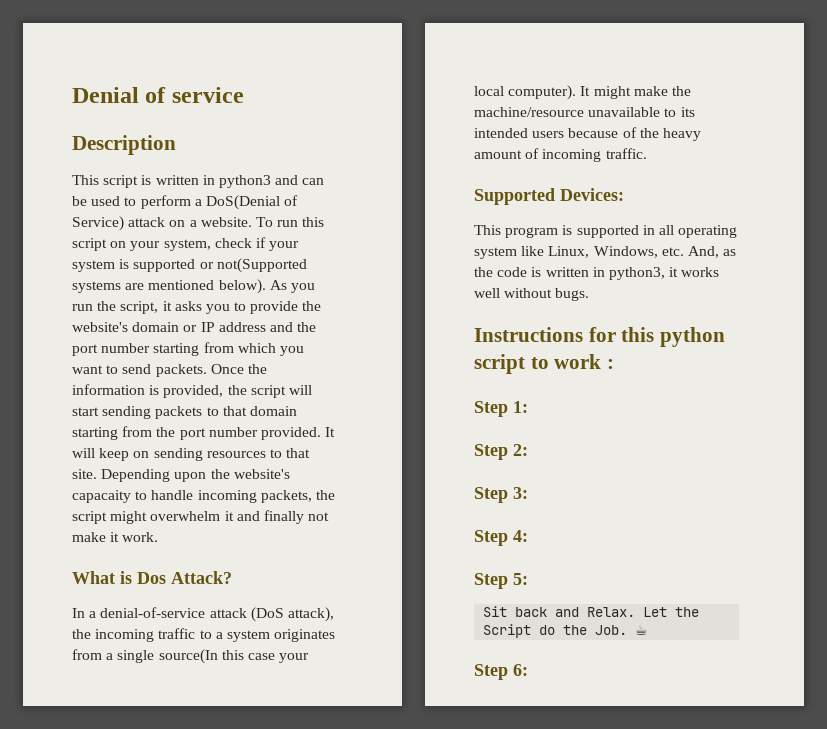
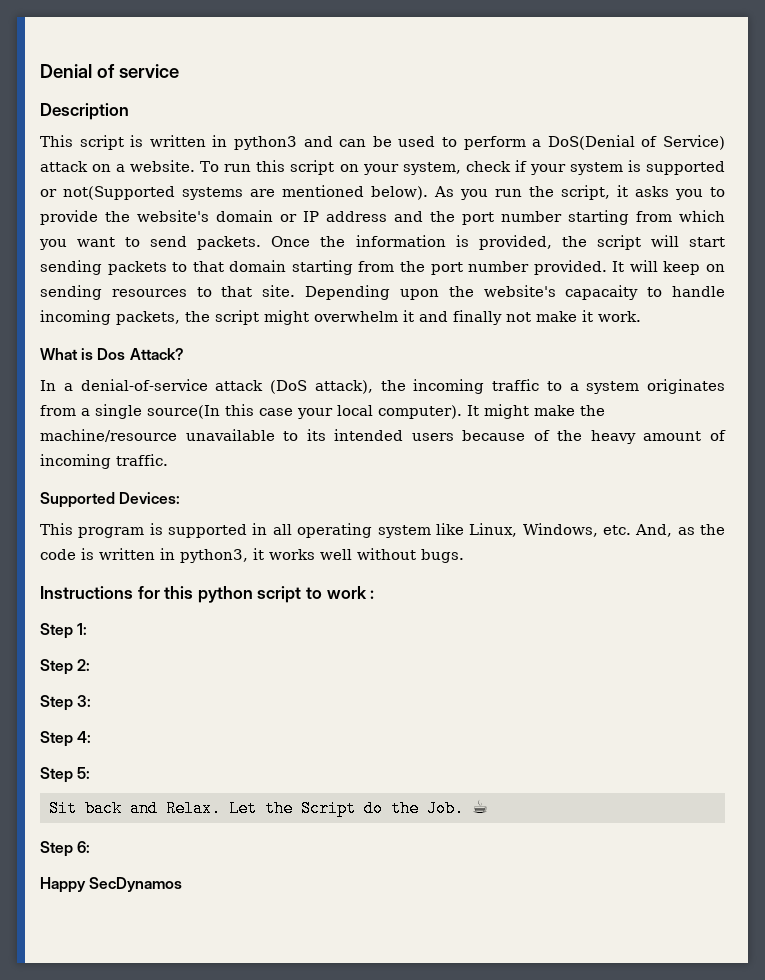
(528, 670) none -> [40,877,183,893] // Happy SecDynamos

